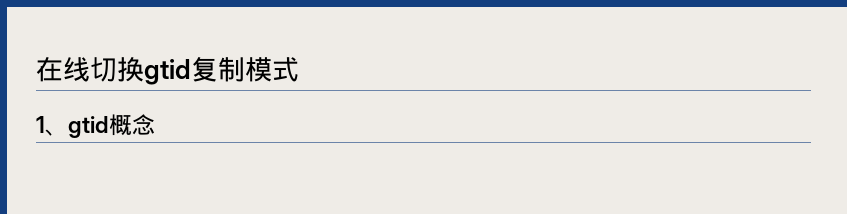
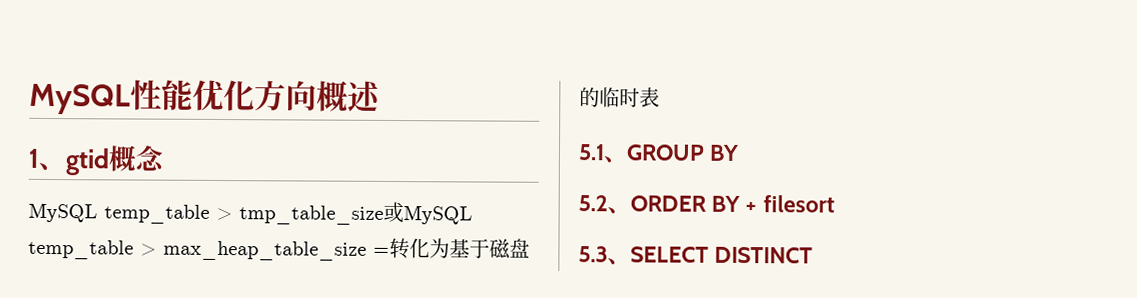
[36,57,299,85] 在线切换gtid复制模式 -> [29,79,381,115] MySQL性能优化方向概述
(155, 124) none -> [28,201,473,225] [28,237,530,261] [579,87,660,108] [578,144,740,163] [578,195,835,214] [578,246,814,265] // MySQL temp_table > tmp_table_size或MySQL temp_table > max_heap_table_size =转化为基于磁盘的临时表 // 5.1、GROUP BY // 5.2、ORDER BY + filesort // 5.3、SELECT DISTINCT

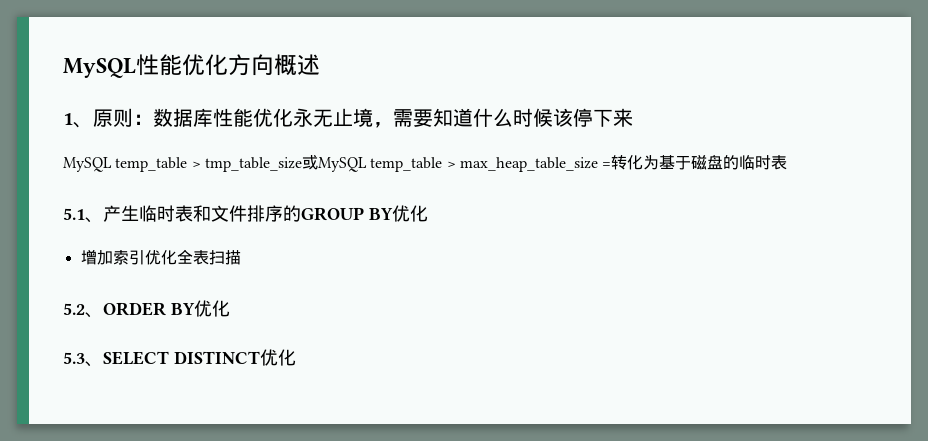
[65,145,166,176] gtid概念 -> [93,108,633,128] 原则：数据库性能优化永无止境，需要知道什么时候该停下来
[626,144,740,161] GROUP BY -> [103,205,428,222] [80,249,241,265] 产生临时表和文件排序的GROUP BY优化 // 增加索引优化全表扫描
[745,195,835,213] + filesort -> [194,300,230,317] 优化
(814, 255) none -> [260,349,296,366] 优化

